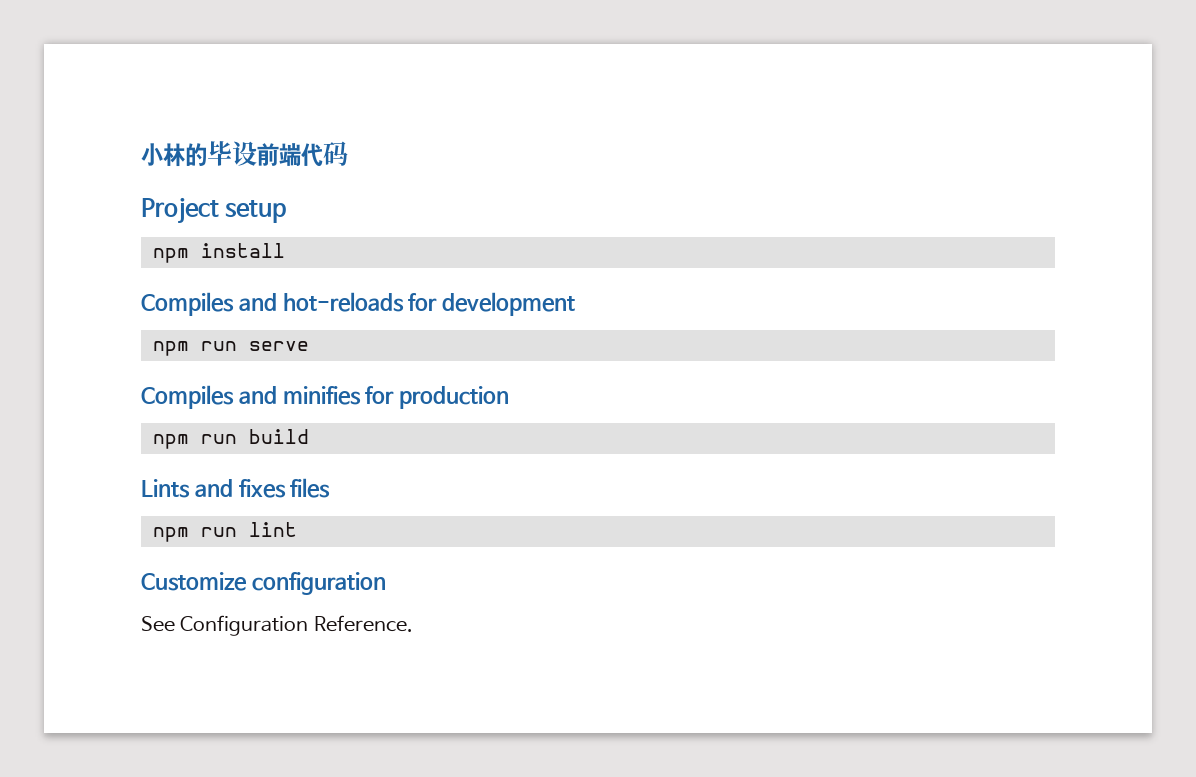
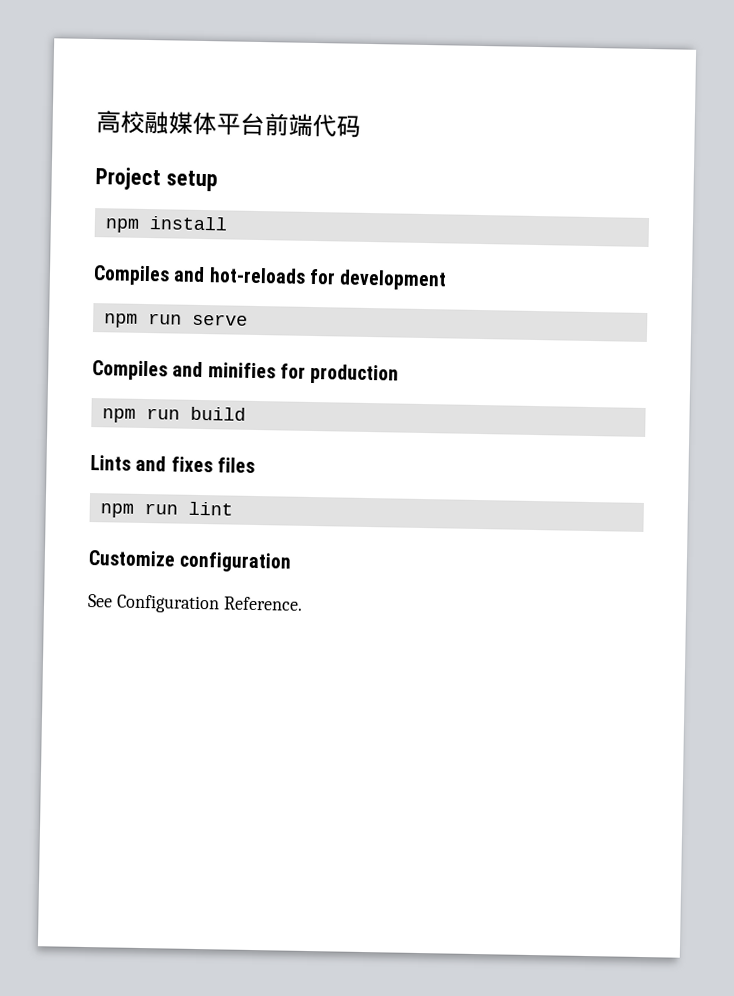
[141,141,257,167] 小林的毕设 -> [96,110,265,137] 高校融媒体平台

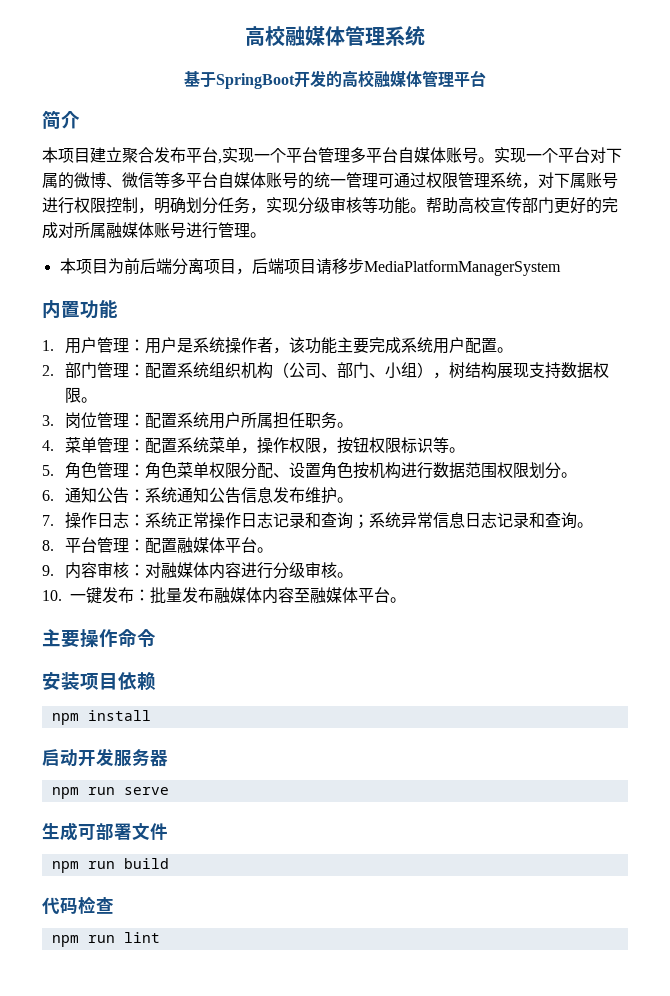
[96,110,361,138] [95,167,218,192] [104,216,228,233] [93,265,448,291] [103,313,248,328] [92,360,400,385] 高校融媒体平台前端代码 // Project setup // npm install // Compiles and hot-reloads for development // npm run serve // Compiles and minifies for production -> [245,25,425,46] [184,70,486,89] [42,110,80,129] [42,147,622,164] [42,172,618,189] [42,197,618,214] [42,222,266,239] [59,258,561,276] [42,300,118,319] [42,337,513,354] [42,362,609,379] [64,387,97,403] [42,412,353,429] [42,437,465,454] [42,462,577,479] [42,487,353,504] [42,512,593,529] [42,537,273,553] [42,562,353,579] [42,587,406,604] [42,629,156,648] [42,672,156,691] [51,710,151,725] [42,748,168,767] [51,787,169,799] [42,822,168,841] 高校融媒体管理系统 // 基于SpringBoot开发的高校融媒体管理平台 // 简介 // 本项目建立聚合发布平台,实现一个平台管理多平台自媒体账号。实现一个平台对下属的微博、微信等多平台自媒体账号的统一管理可通过权限管理系统，对下属账号进行权限控制，明确划分任务，实现分级审核等功能。帮助高校宣传部门更好的完成对所属融媒体账号进行管理。 // 本项目为前后端分离项目，后端项目请移步MediaPlatformManagerSystem // 内置功能 // 1.用户管理：用户是系统操作者，该功能主要完成系统用户配置。 // 2.部门管理：配置系统组织机构（公司、部门、小组），树结构展现支持数据权限。 // 3.岗位管理：配置系统用户所属担任职务。 // 4.菜单管理：配置系统菜单，操作权限，按钮权限标识等。 // 5.角色管理：角色菜单权限分配、设置角色按机构进行数据范围权限划分。 // 6.通知公告：系统通知公告信息发布维护。 // 7.操作日志：系统正常操作日志记录和查询；系统异常信息日志记录和查询。 // 8.平台管理：配置融媒体平台。 // 9.内容审核：对融媒体内容进行分级审核。 // 10.一键发布：批量发布融媒体内容至融媒体平台。 // 主要操作命令 // 安装项目依赖 // npm install // 启动开发服务器 // npm run serve // 生成可部署文件
[90,455,255,473] Lints and fixes files -> [42,896,114,915] 代码检查
[88,550,292,573] [87,594,303,614] // Customize configuration // See Configuration Reference. -> (160, 937) none

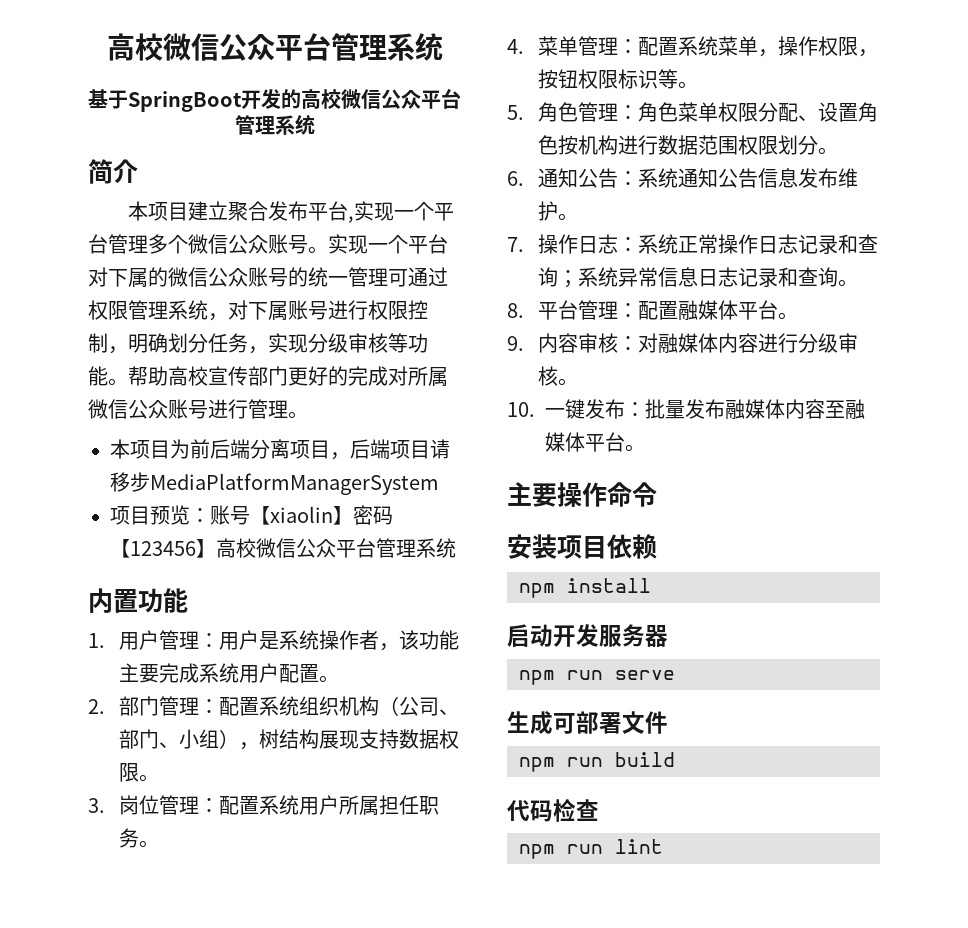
[245,26,345,46] 高校融媒体 -> [106,33,331,61] 高校微信公众平台
[374,70,486,87] 融媒体管理平台 -> [341,89,461,109] [234,114,315,135] 微信公众平台管理系统
[366,147,446,163] 平台自媒体 -> [168,234,268,254] 个微信公众
[90,172,266,188] 博、微信等多平台自媒体 -> [188,267,248,287] 信公众
[106,222,154,238] 融媒体 -> [88,399,168,419] 微信公众
(561, 268) none -> [110,505,393,525] [110,538,456,558] // 项目预览：账号【xiaolin】密码【123456】高校微信公众平台管理系统

